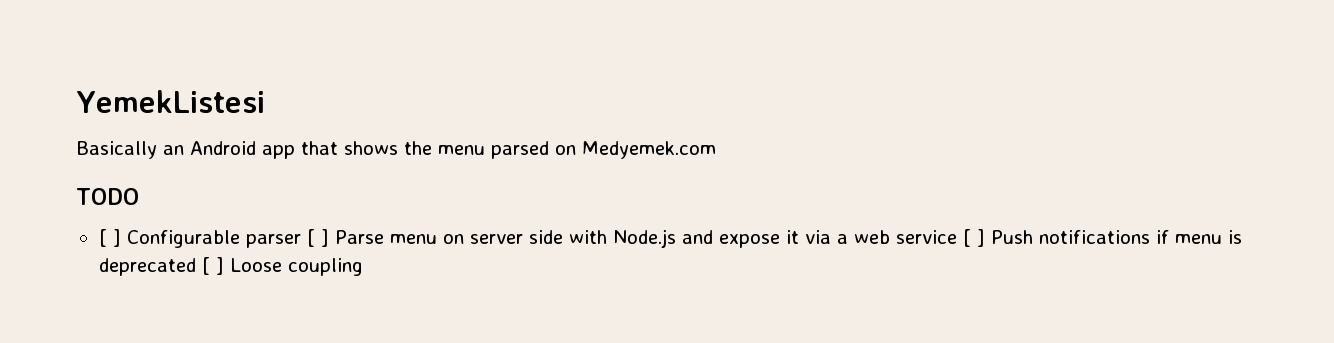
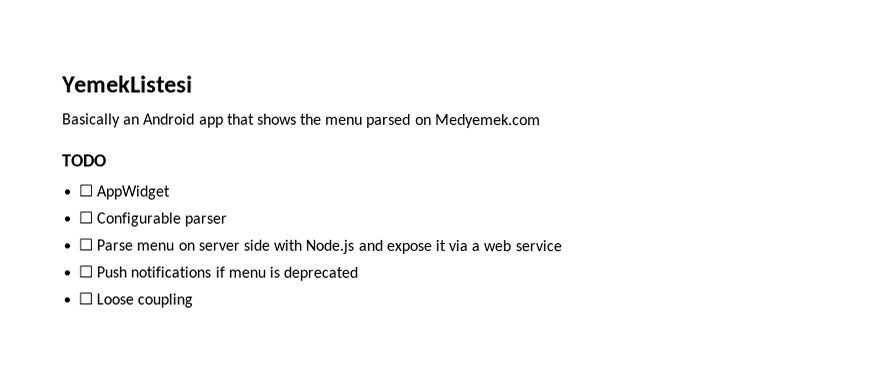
[98,229,121,247] [ ] -> [78,184,171,200] [78,211,94,224] ☐ AppWidget // ☐
[306,229,329,247] [ ] -> [78,238,94,251] // ☐
[962,229,985,247] [ ] -> [78,265,94,278] // ☐
[201,257,224,275] [ ] -> [78,292,94,305] // ☐

